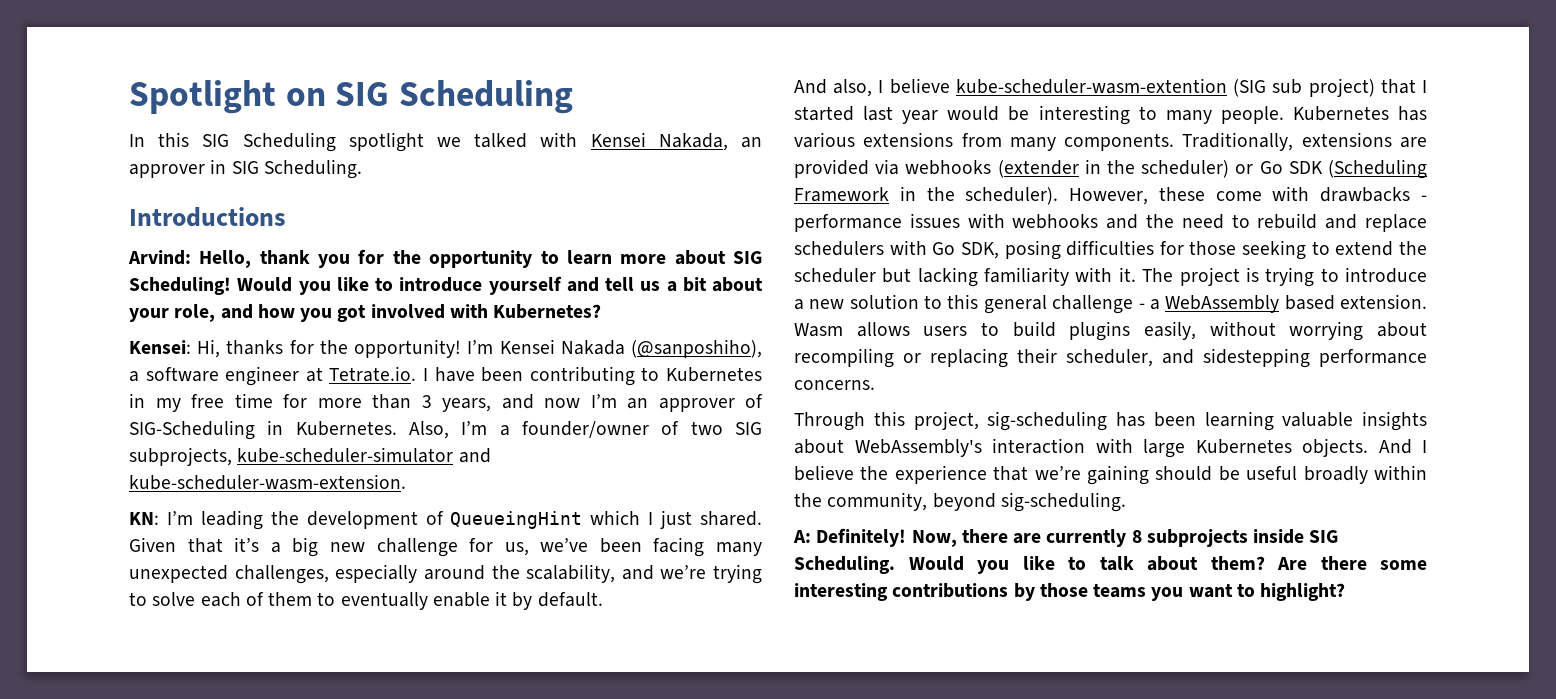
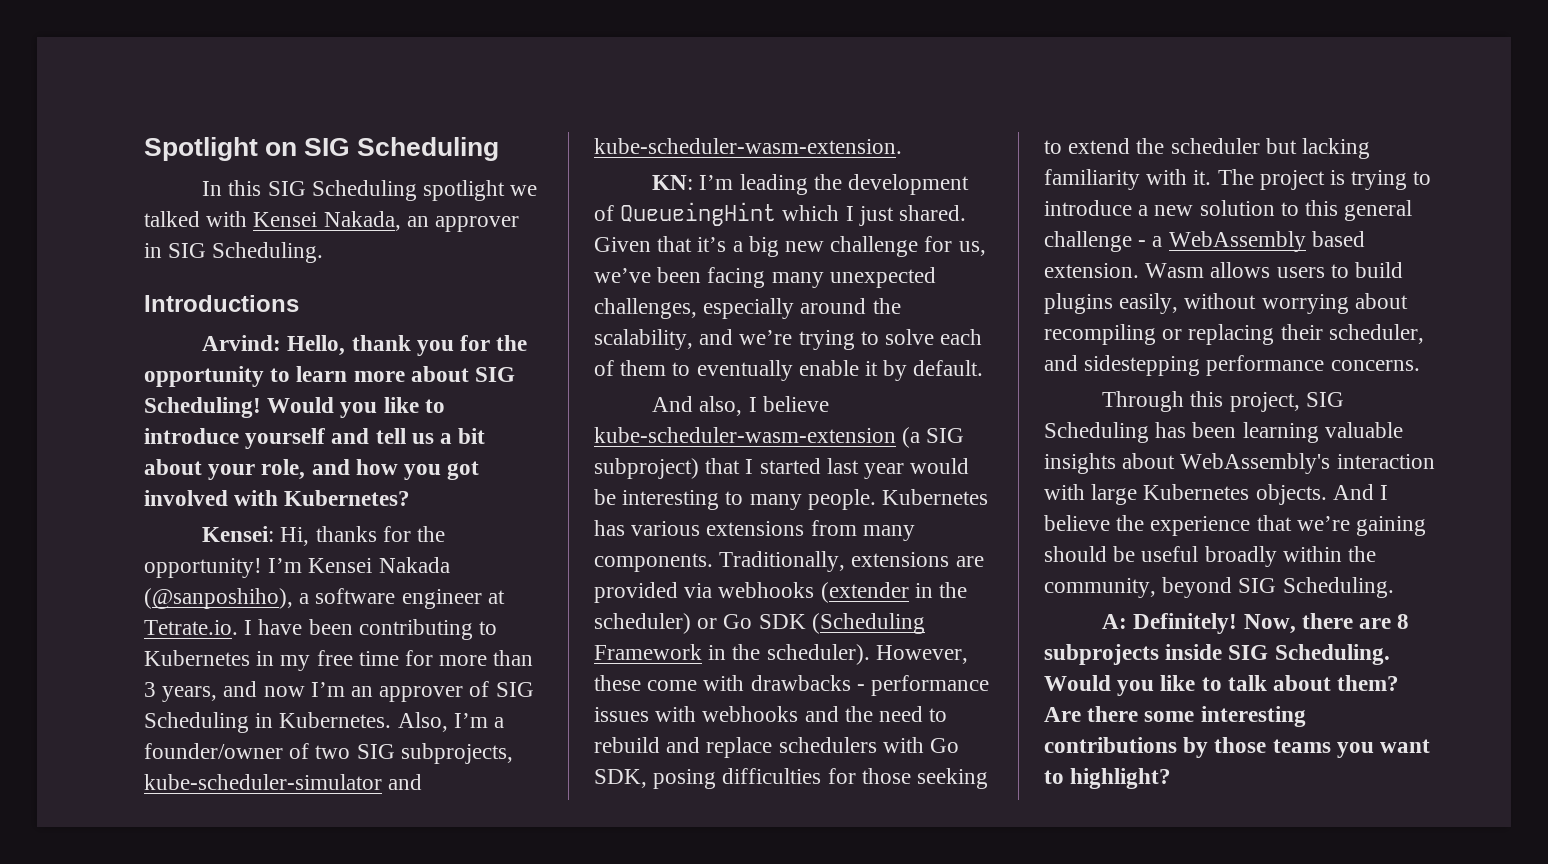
[129,420,255,440] SIG-Scheduling -> [495,682,534,697] [144,712,249,733] SIG Scheduling
[955,78,1375,97] kube-scheduler-wasm-extention (SIG sub project) -> [594,427,965,448] [594,458,699,479] kube-scheduler-wasm-extension (a SIG subproject)
[987,411,1108,431] sig-scheduling -> [1305,392,1344,407] [1044,422,1149,443] SIG Scheduling
[1000,492,1126,512] sig-scheduling. -> [1238,577,1394,598] SIG Scheduling.
[1046,529,1127,547] currently -> (1391, 623) none

